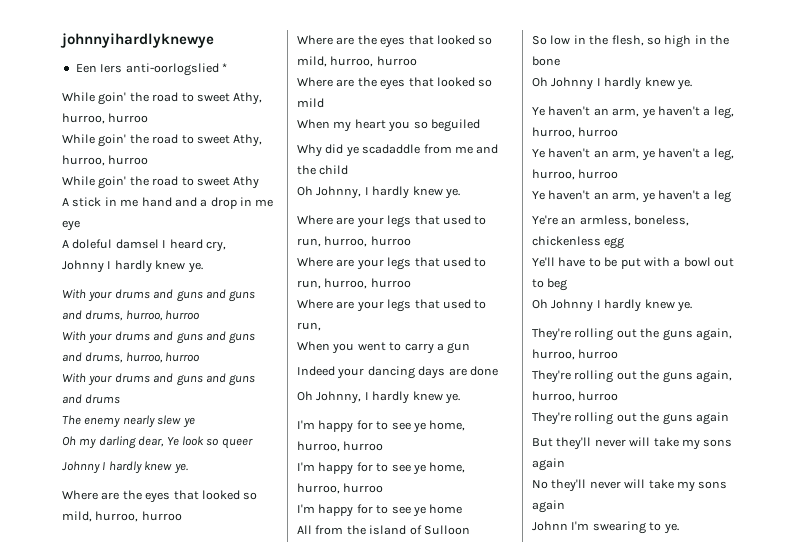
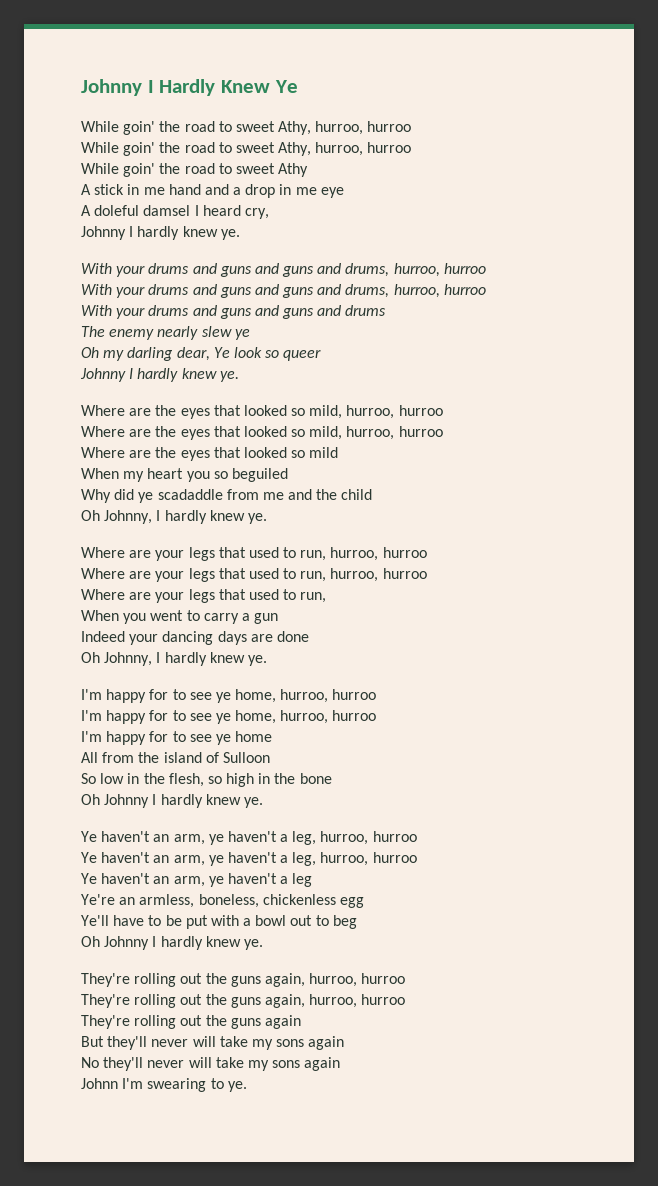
[60,33,214,48] [75,63,227,76] johnnyihardlyknewye // Een Iers anti-oorlogslied * -> [81,79,298,96] Johnny I Hardly Knew Ye

